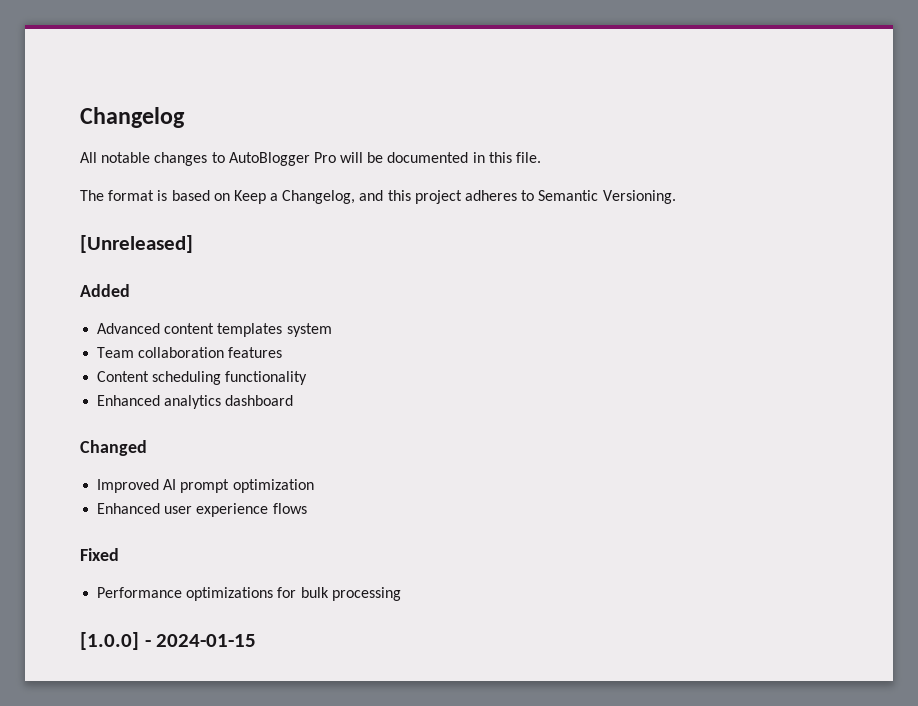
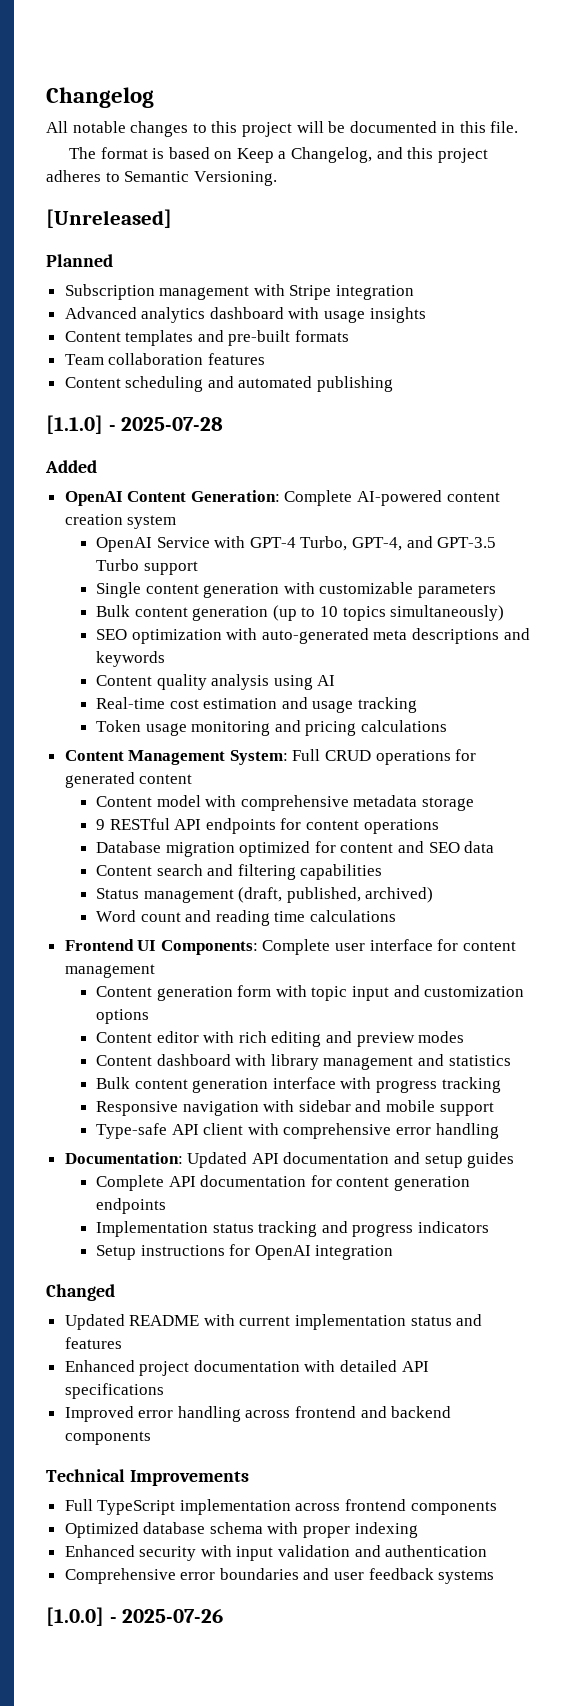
[228,152,336,166] AutoBlogger Pro -> [211,121,292,137] this project
[80,284,130,297] [97,323,332,337] Added // Advanced content templates system -> [46,254,113,267] [64,284,415,300] [64,307,426,323] [64,330,350,346] Planned // Subscription management with Stripe integration // Advanced analytics dashboard with usage insights // Content templates and pre-built formats
[225,371,308,385] [97,395,294,409] [80,440,147,456] [97,479,314,493] [97,503,307,517] [80,548,119,561] [97,587,401,601] functionality // Enhanced analytics dashboard // Changed // Improved AI prompt optimization // Enhanced user experience flows // Fixed // Performance optimizations for bulk processing -> [207,376,394,392] [46,415,224,434] [45,460,97,473] [64,490,500,506] [64,514,177,529] [96,536,497,552] [96,559,198,575] [96,582,496,598] [96,605,505,621] [96,628,530,644] [96,651,166,667] [96,674,336,690] [96,697,417,713] [96,720,447,736] [64,749,477,765] [64,772,193,788] [96,795,474,811] [96,818,439,834] [96,841,495,857] [96,864,383,880] [96,887,434,903] [96,910,396,926] [64,939,516,955] [64,964,155,978] [96,985,525,1001] [96,1009,150,1024] [96,1031,465,1047] [96,1054,511,1070] [96,1077,501,1093] [96,1100,494,1116] [96,1123,499,1139] [64,1152,515,1168] [96,1175,470,1191] [96,1198,167,1214] [96,1221,489,1237] [96,1244,394,1260] [46,1284,115,1301] [64,1314,483,1330] [64,1337,122,1349] [64,1360,429,1376] [64,1383,164,1399] [64,1406,452,1422] [64,1431,151,1445] [46,1469,249,1486] [64,1499,497,1515] [64,1522,418,1538] [64,1545,488,1561] [64,1568,495,1584] and automated publishing // [1.1.0] - 2025-07-28 // Added // OpenAI Content Generation: Complete AI-powered content creation system // OpenAI Service with GPT-4 Turbo, GPT-4, and GPT-3.5 Turbo support // Single content generation with customizable parameters // Bulk content generation (up to 10 topics simultaneously) // SEO optimization with auto-generated meta descriptions and keywords // Content quality analysis using AI // Real-time cost estimation and usage tracking // Token usage monitoring and pricing calculations // Content Management System: Full CRUD operations for generated content // Content model with comprehensive metadata storage // 9 RESTful API endpoints for content operations // Database migration optimized for content and SEO data // Content search and filtering capabilities // Status management (draft, published, archived) // Word count and reading time calculations // Frontend UI Components: Complete user interface for content management // Content generation form with topic input and customization options // Content editor with rich editing and preview modes // Content dashboard with library management and statistics // Bulk content generation interface with progress tracking // Responsive navigation with sidebar and mobile support // Type-safe API client with comprehensive error handling // Documentation: Updated API documentation and setup guides // Complete API documentation for content generation endpoints // Implementation status tracking and progress indicators // Setup instructions for OpenAI integration // Changed // Updated README with current implementation status and features // Enhanced project documentation with detailed API specifications // Improved error handling across frontend and backend components // Technical Improvements // Full TypeScript implementation across frontend components // Optimized database schema with proper indexing // Enhanced security with input validation and authentication // Comprehensive error boundaries and user feedback systems
[156,634,257,647] 2024-01-15 -> [122,1609,224,1623] 2025-07-26

